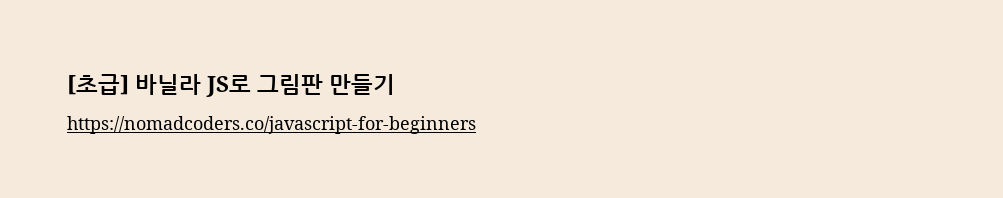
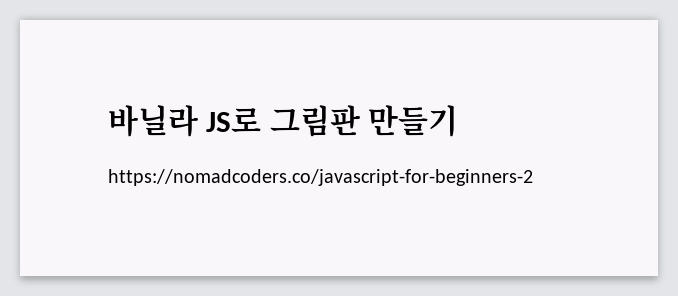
[67,74,129,95] [초급] -> (108, 121) none
[67,116,476,134] https://nomadcoders.co/javascript-for-beginners -> [108,169,533,186] https://nomadcoders.co/javascript-for-beginners-2

